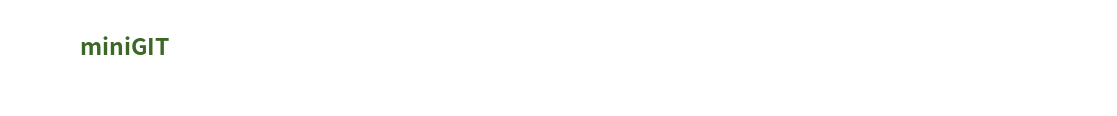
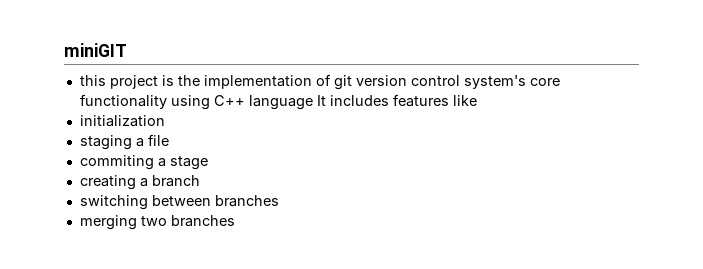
(169, 45) none -> [79,74,560,90] [79,94,477,110] [79,115,165,127] [79,134,169,150] [79,155,208,170] [79,175,200,190] [79,195,279,210] [79,215,235,230] // this project is the implementation of git version control system's core functionality using C++ language It includes features like // initialization // staging a file // commiting a stage // creating a branch // switching between branches // merging two branches

